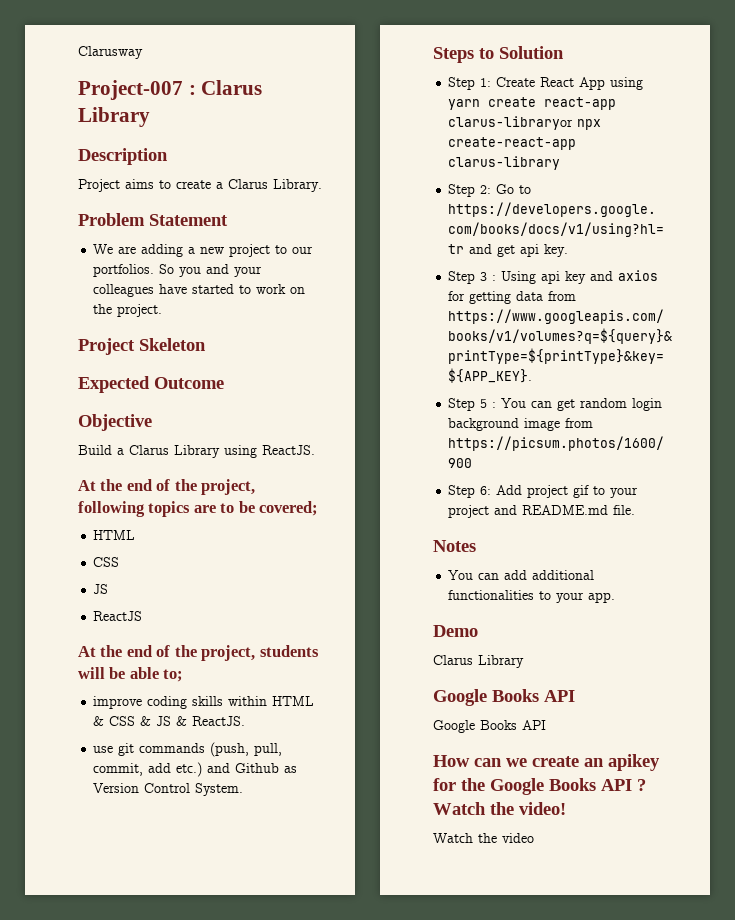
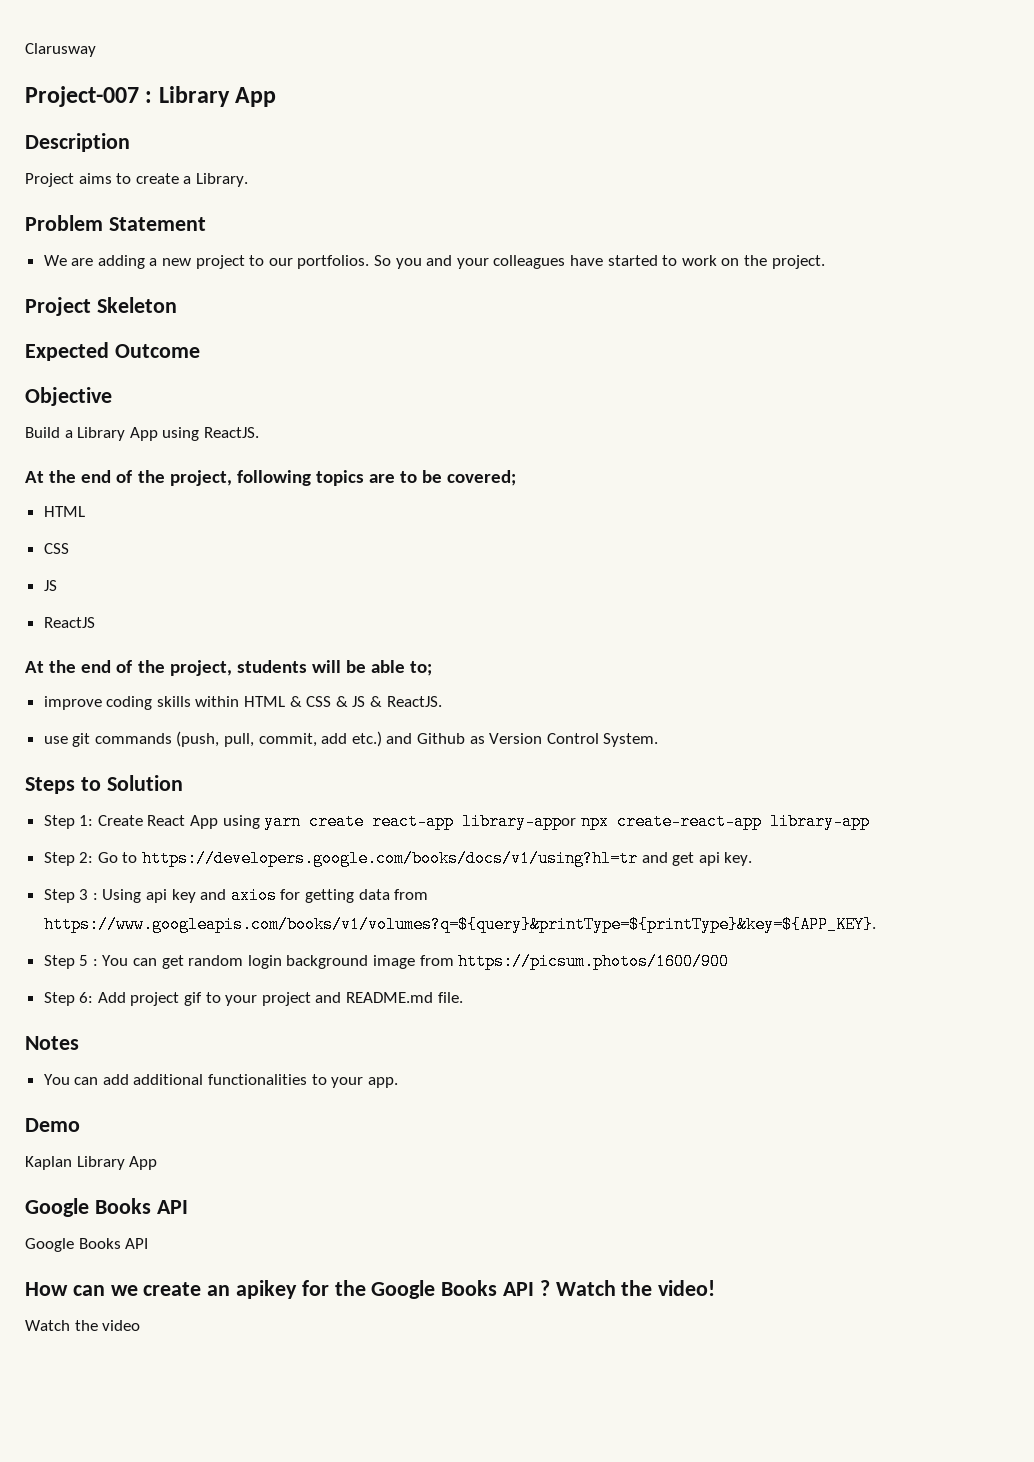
[201,80,263,95] [78,107,150,127] Clarus Library -> [158,86,277,107] Library App
[228,179,268,189] Clarus -> (192, 180) none
[129,445,220,458] Clarus Library -> [77,427,158,441] Library App
[448,116,574,130] clarus-libraryor -> [462,813,577,830] library-appor
[448,156,561,170] clarus-library -> [769,813,870,830] library-app
[433,655,524,668] Clarus Library -> [25,1156,158,1170] Kaplan Library App

